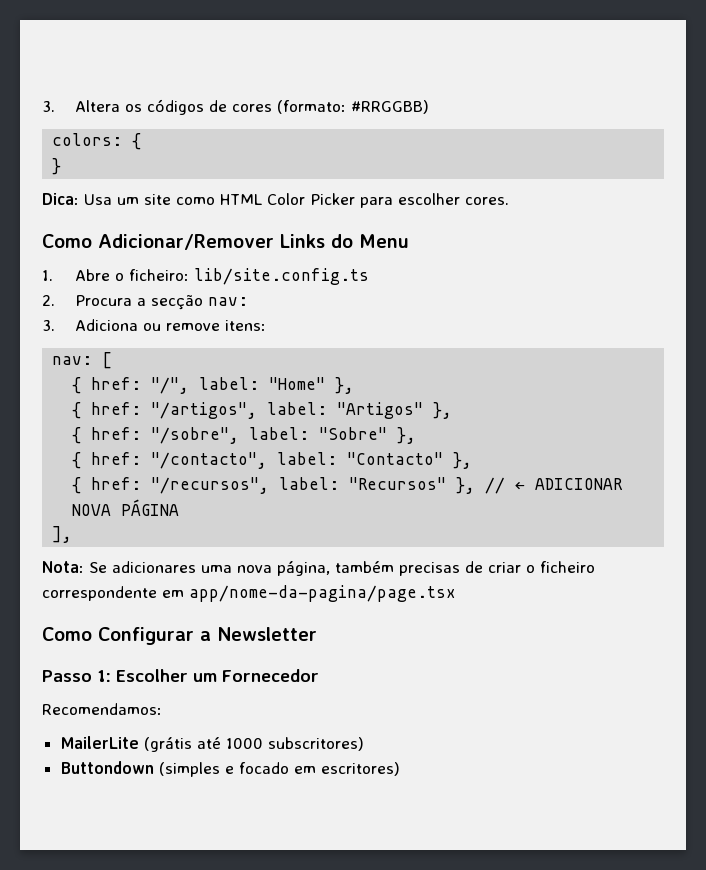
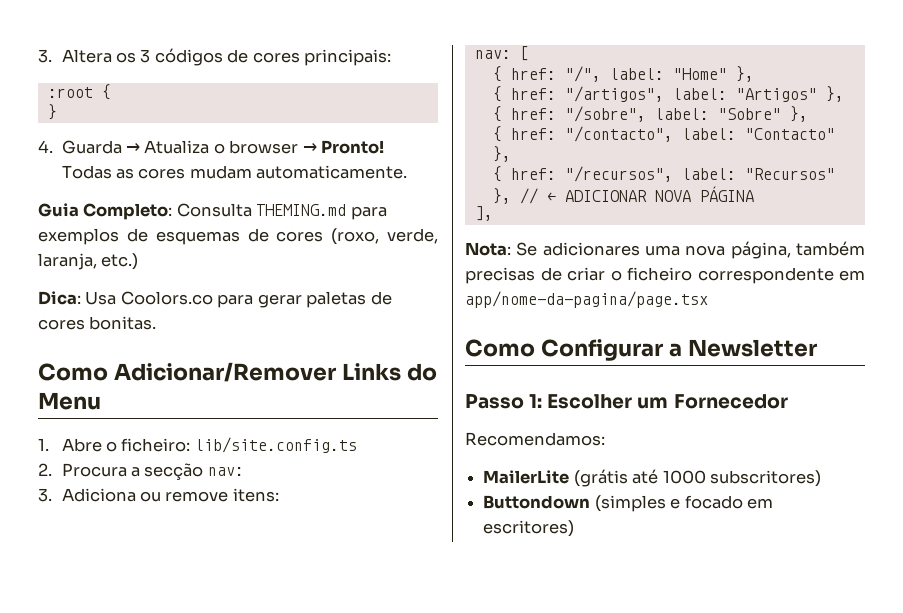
(142, 108) none -> [140,49,151,63] 3
[276,100,429,114] [52,133,123,146] (formato: #RRGGBB) // colors: -> [304,49,392,66] [47,87,93,98] principais: // :root
[42,193,509,208] Dica: Usa um site como HTML Color Picker para escolher cores. -> [38,140,385,154] [61,165,408,179] [38,203,387,220] [38,228,438,245] [38,253,139,270] [38,291,392,308] [38,316,157,330] 4. Guarda → Atualiza o browser → Pronto! Todas as cores mudam automaticamente. // Guia Completo: Consulta THEMING.md para exemplos de esquemas de cores (roxo, verde, laranja, etc.) // Dica: Usa Coolors.co para gerar paletas de cores bonitas.

